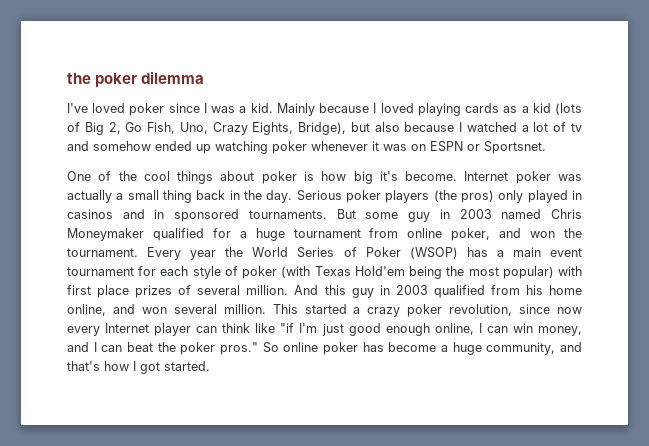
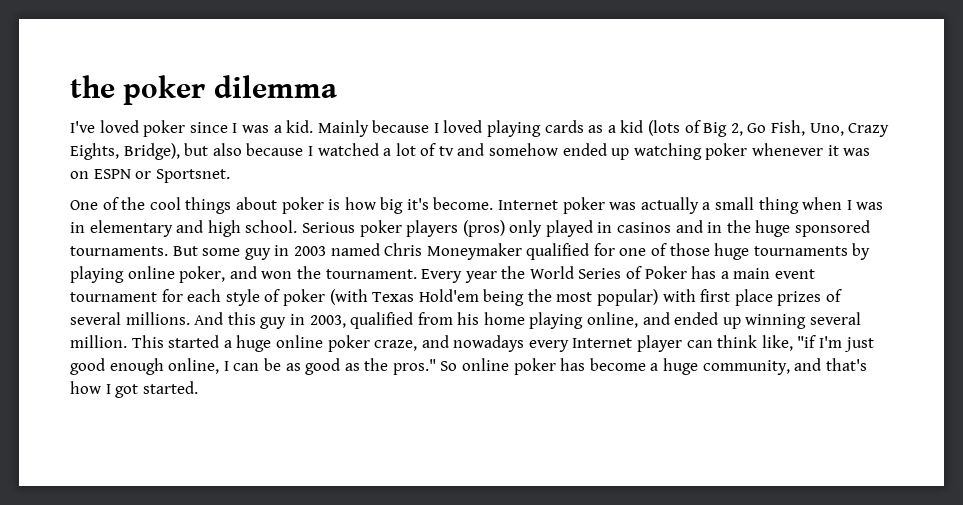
[196,190,293,203] back in the day. -> [802,197,884,210] [70,220,298,237] when I was in elementary and high school.
[433,190,494,203] (the pros) -> [462,220,505,237] (pros)
(165, 214) none -> [726,220,791,237] the huge
[239,228,399,241] a huge tournament from -> [619,243,871,260] [70,266,124,283] one of those huge tournaments by playing
[409,247,458,259] (WSOP) -> (687, 272) none
[246,285,289,295] million. -> [125,312,190,325] millions.
[395,285,428,295] 2003 -> [309,315,346,328] 2003,
(582, 290) none -> [529,312,584,329] playing
[141,307,167,314] won -> [674,312,807,329] ended up winning
[367,304,583,317] crazy poker revolution, since now -> [236,335,525,352] huge online poker craze, and nowadays
[255,323,276,333] like -> [761,335,793,351] like,
[512,323,582,336] [67,342,216,355] win money, and I can beat the poker -> [263,358,389,375] be as good as the

